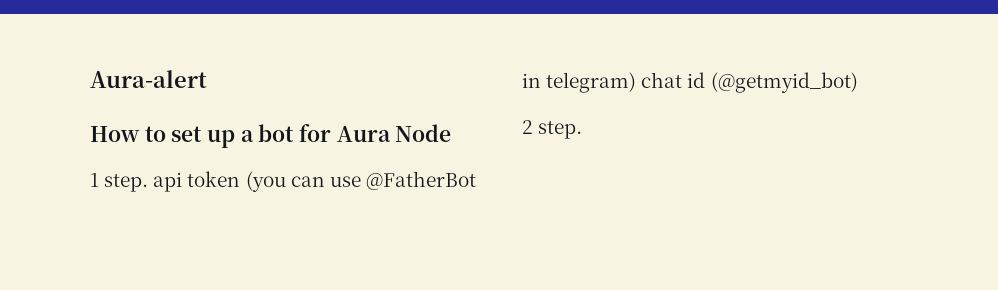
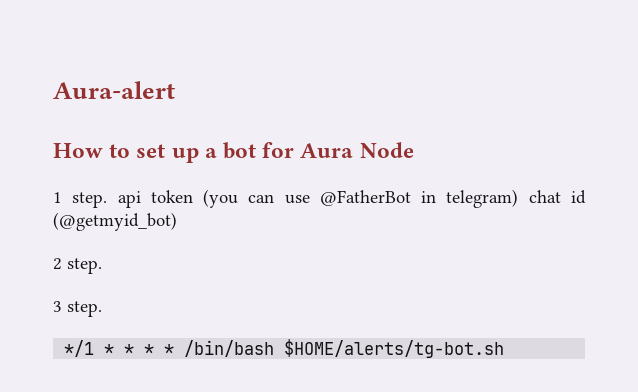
(583, 130) none -> [53,301,102,317] [64,339,505,358] // 3 step. // */1 * * * * /bin/bash $HOME/alerts/tg-bot.sh

